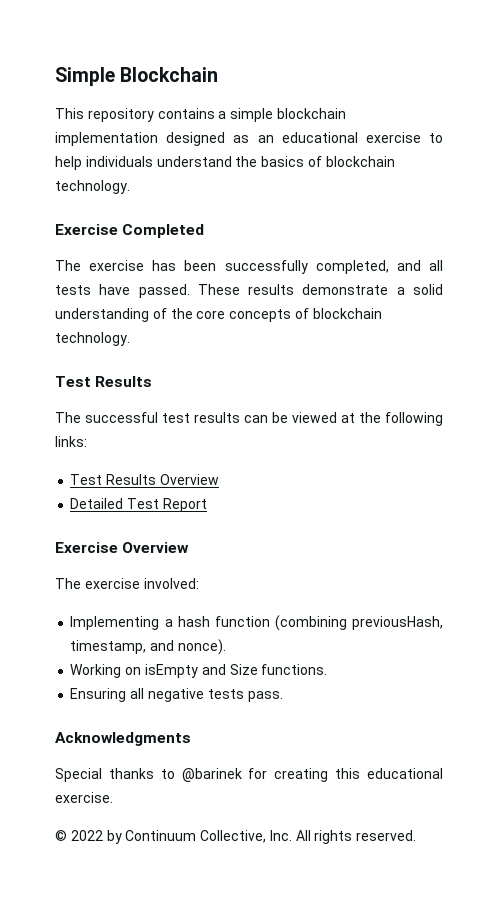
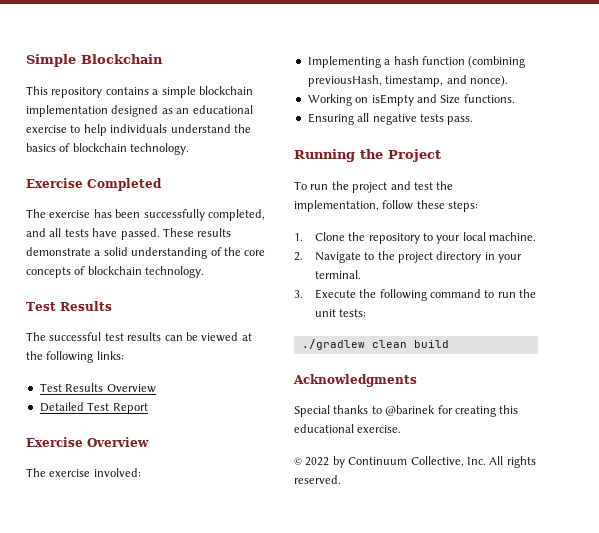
(283, 696) none -> [294,149,441,162] [294,181,454,193] [294,200,479,212] [294,232,537,244] [294,251,523,263] [314,270,361,279] [294,289,537,301] [314,309,367,317] [301,339,449,350] // Running the Project // To run the project and test the implementation, follow these steps: // 1. Clone the repository to your local machine. // 2. Navigate to the project directory in your terminal. // 3. Execute the following command to run the unit tests: // ./gradlew clean build

